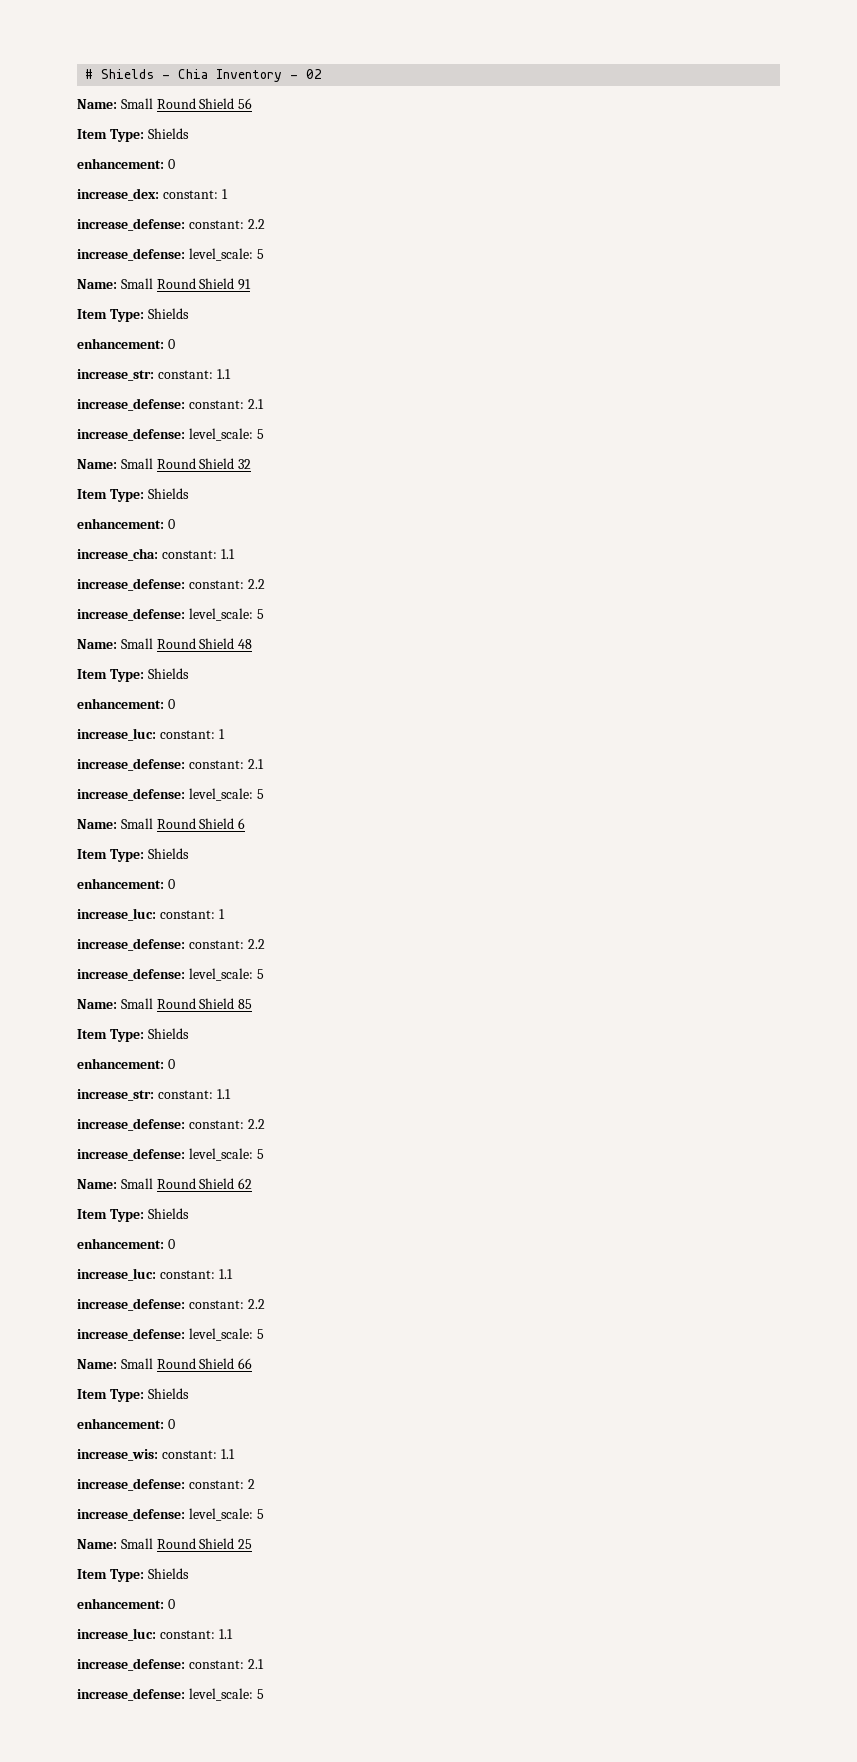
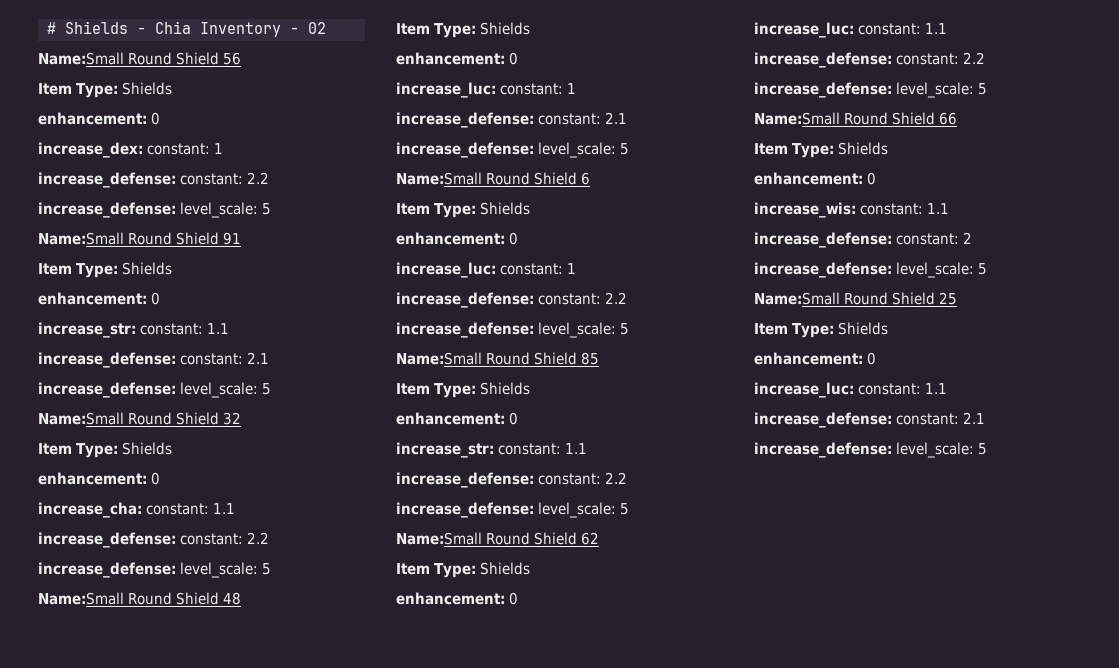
[77,98,153,109] Name: Small -> [38,52,124,65] Name:Small
[77,278,153,289] Name: Small -> [38,232,124,245] Name:Small
[77,458,153,469] Name: Small -> [38,412,124,425] Name:Small
[77,638,153,649] Name: Small -> [38,592,124,605] Name:Small
[77,818,153,829] Name: Small -> [396,172,482,185] Name:Small
[77,998,153,1009] Name: Small -> [396,352,482,365] Name:Small
[77,1178,153,1189] Name: Small -> [396,532,482,545] Name:Small
[77,1358,153,1369] Name: Small -> [754,112,840,125] Name:Small
[77,1538,153,1549] Name: Small -> [754,292,840,305] Name:Small

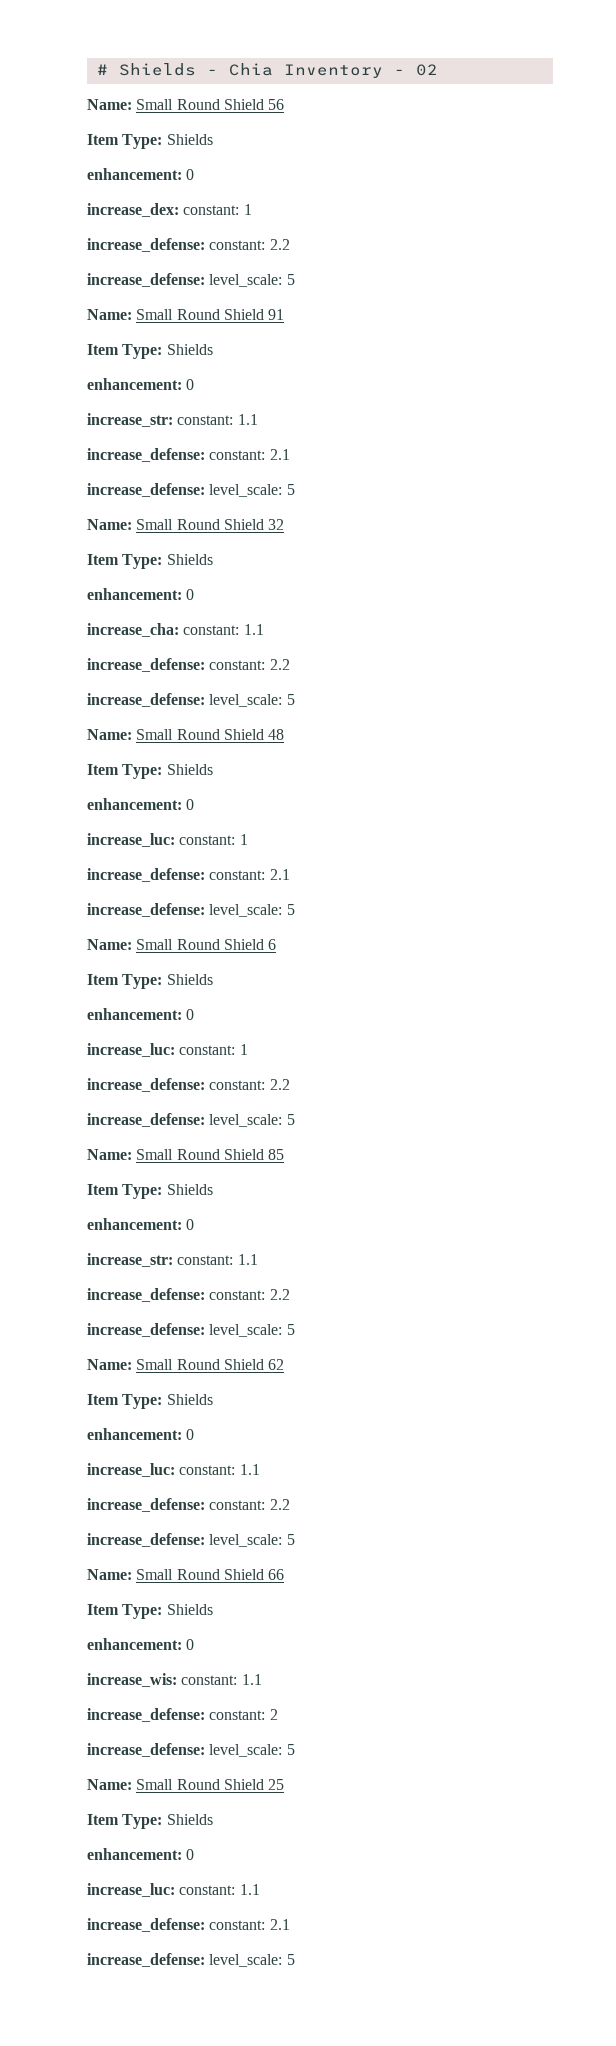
[38,52,124,65] Name:Small -> [87,99,174,110] Name: Small
[38,232,124,245] Name:Small -> [87,309,174,320] Name: Small
[38,412,124,425] Name:Small -> [87,519,174,530] Name: Small
[38,592,124,605] Name:Small -> [87,729,174,740] Name: Small
[396,172,482,185] Name:Small -> [87,939,174,950] Name: Small
[396,352,482,365] Name:Small -> [87,1149,174,1160] Name: Small
[396,532,482,545] Name:Small -> [87,1359,174,1370] Name: Small
[754,112,840,125] Name:Small -> [87,1569,174,1580] Name: Small
[754,292,840,305] Name:Small -> [87,1779,174,1790] Name: Small

